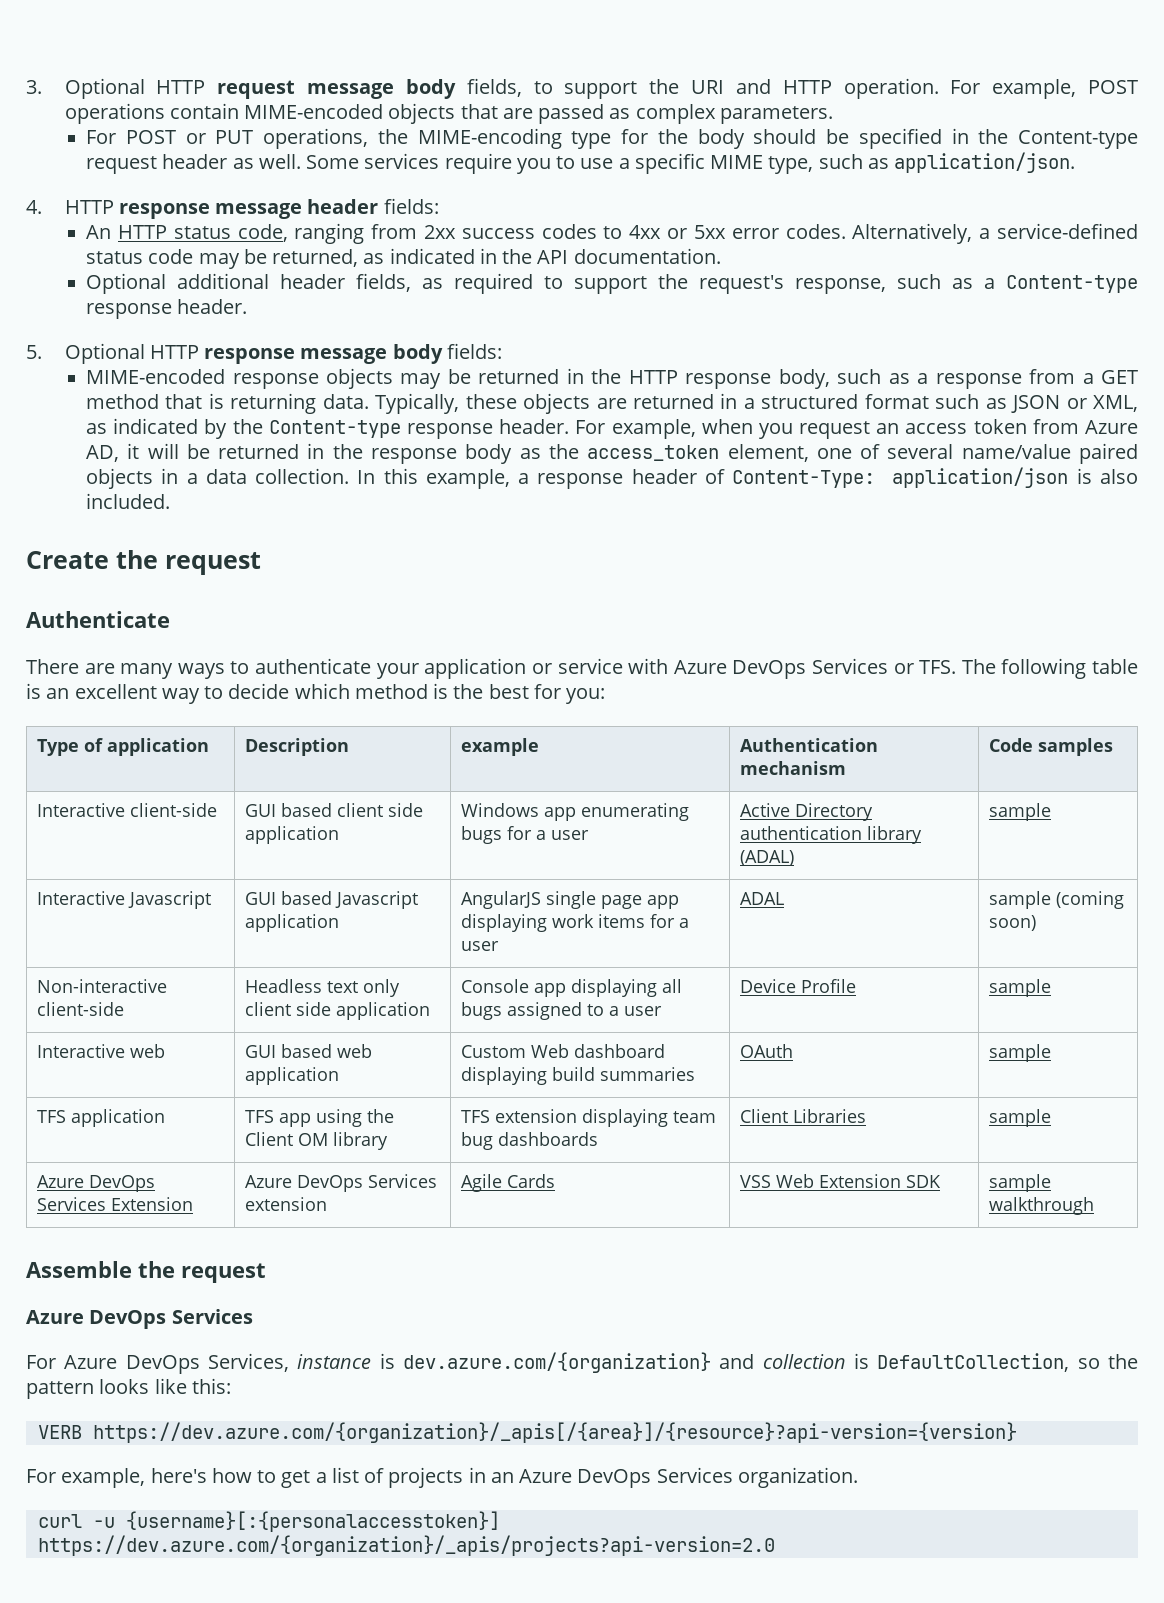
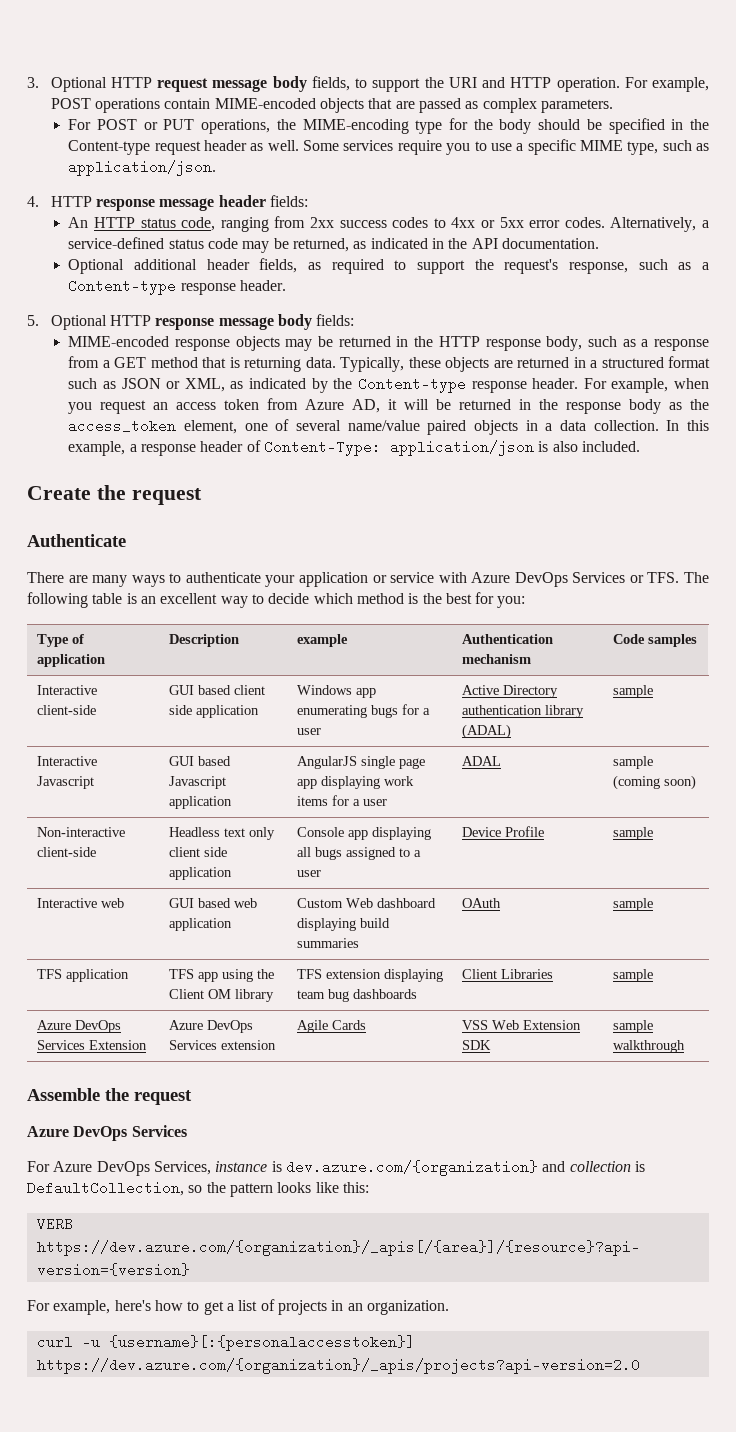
[519,1467,733,1488] Azure DevOps Services -> (363, 1307) none

